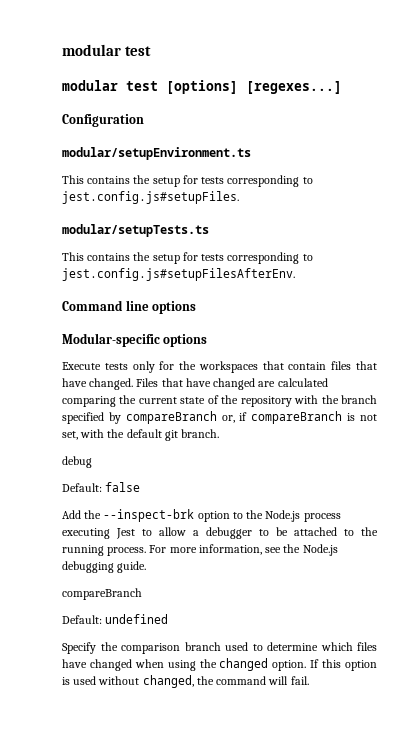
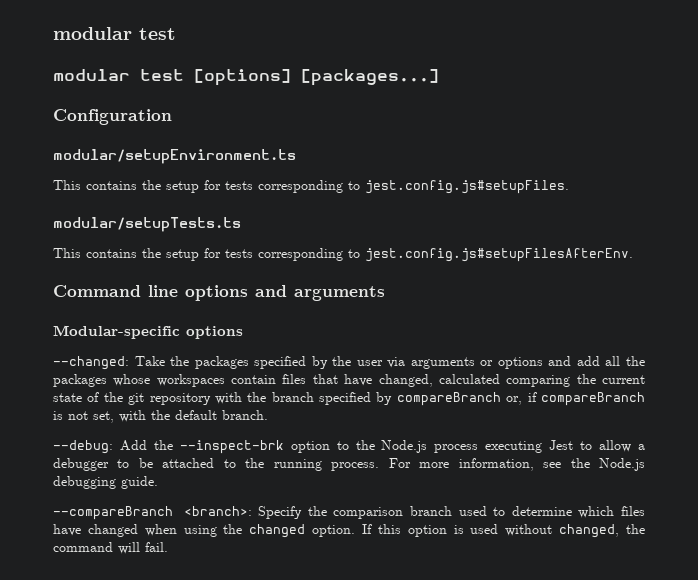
[246,81,342,94] [regexes...] -> [301,69,439,86] [packages...]
(197, 307) none -> [255,285,385,301] and arguments
[62,361,377,373] [62,378,276,390] Execute tests only for the workspaces that contain files that have changed. Files that have changed are -> [53,356,646,370] [53,374,433,387] --changed: Take the packages specified by the user via arguments or options and add all the packages whose workspaces contain files that have changed,
(239, 399) none -> [128,393,145,405] git
[164,430,178,441] git -> (217, 415) none
[62,456,92,468] [62,482,141,492] debug // Default: false // -> [53,440,113,454] --debug:
[62,588,142,600] [62,614,169,624] compareBranch // Default: undefined // -> [53,506,252,520] --compareBranch <branch>:

